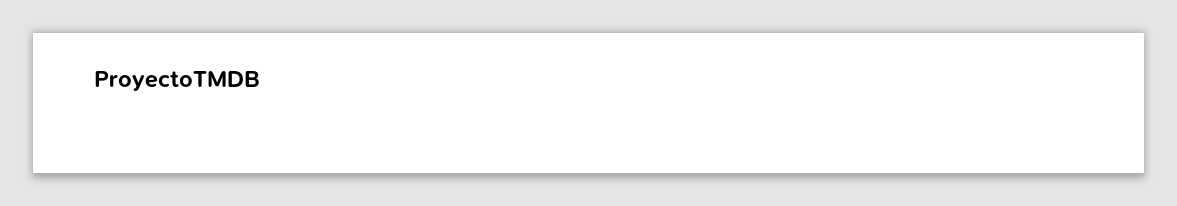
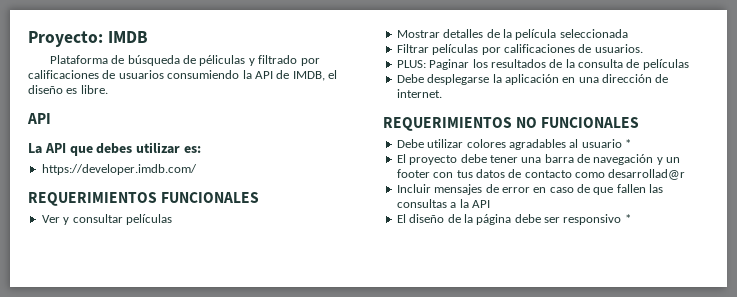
[94,71,260,91] ProyectoTMDB -> [28,31,148,47] [49,55,320,66] [28,70,337,81] [28,85,108,94] [27,113,51,124] [28,142,201,156] [41,164,197,175] [28,192,260,206] [41,214,172,225] [396,29,628,40] [396,44,643,55] [396,59,689,70] [396,74,669,85] [396,89,442,98] [383,117,640,131] [396,139,631,150] [396,154,681,165] [396,169,686,180] [396,184,664,195] [396,199,490,208] [396,214,631,225] Proyecto: IMDB // Plataforma de búsqueda de péliculas y filtrado por calificaciones de usuarios consumiendo la API de IMDB, el diseño es libre. // API // La API que debes utilizar es: // https://developer.imdb.com/ // REQUERIMIENTOS FUNCIONALES // Ver y consultar películas // Mostrar detalles de la película seleccionada // Filtrar películas por calificaciones de usuarios. // PLUS: Paginar los resultados de la consulta de películas // Debe desplegarse la aplicación en una dirección de internet. // REQUERIMIENTOS NO FUNCIONALES // Debe utilizar colores agradables al usuario * // El proyecto debe tener una barra de navegación y un footer con tus datos de contacto como desarrollad@r // Incluir mensajes de error en caso de que fallen las consultas a la API // El diseño de la página debe ser responsivo *

